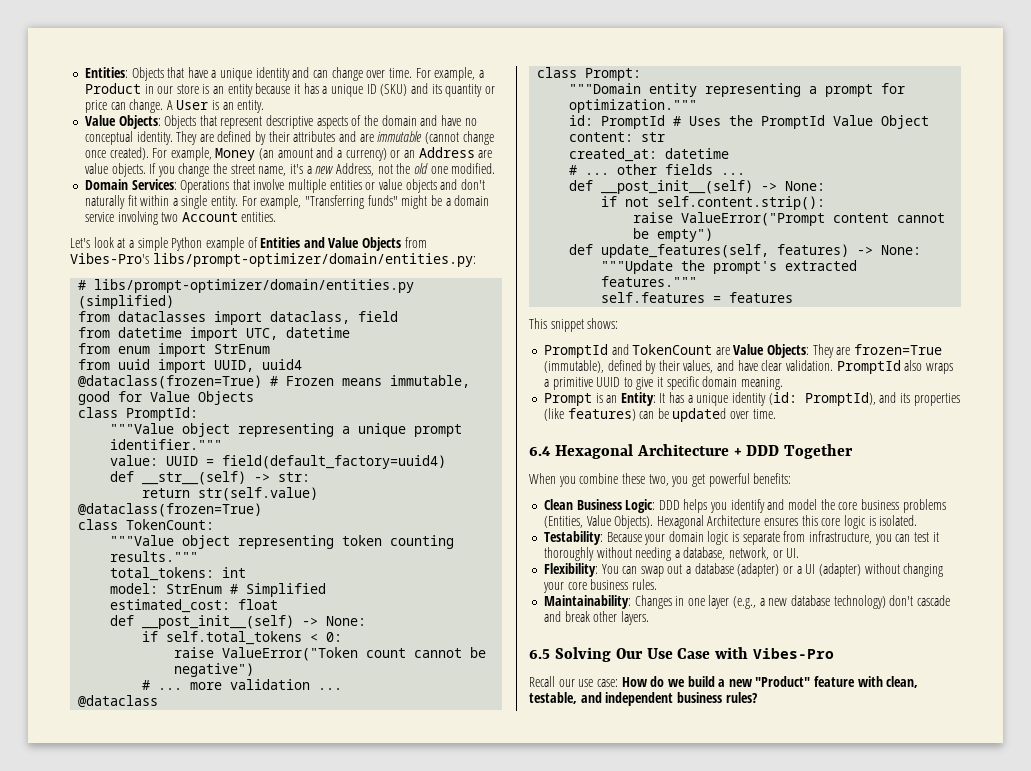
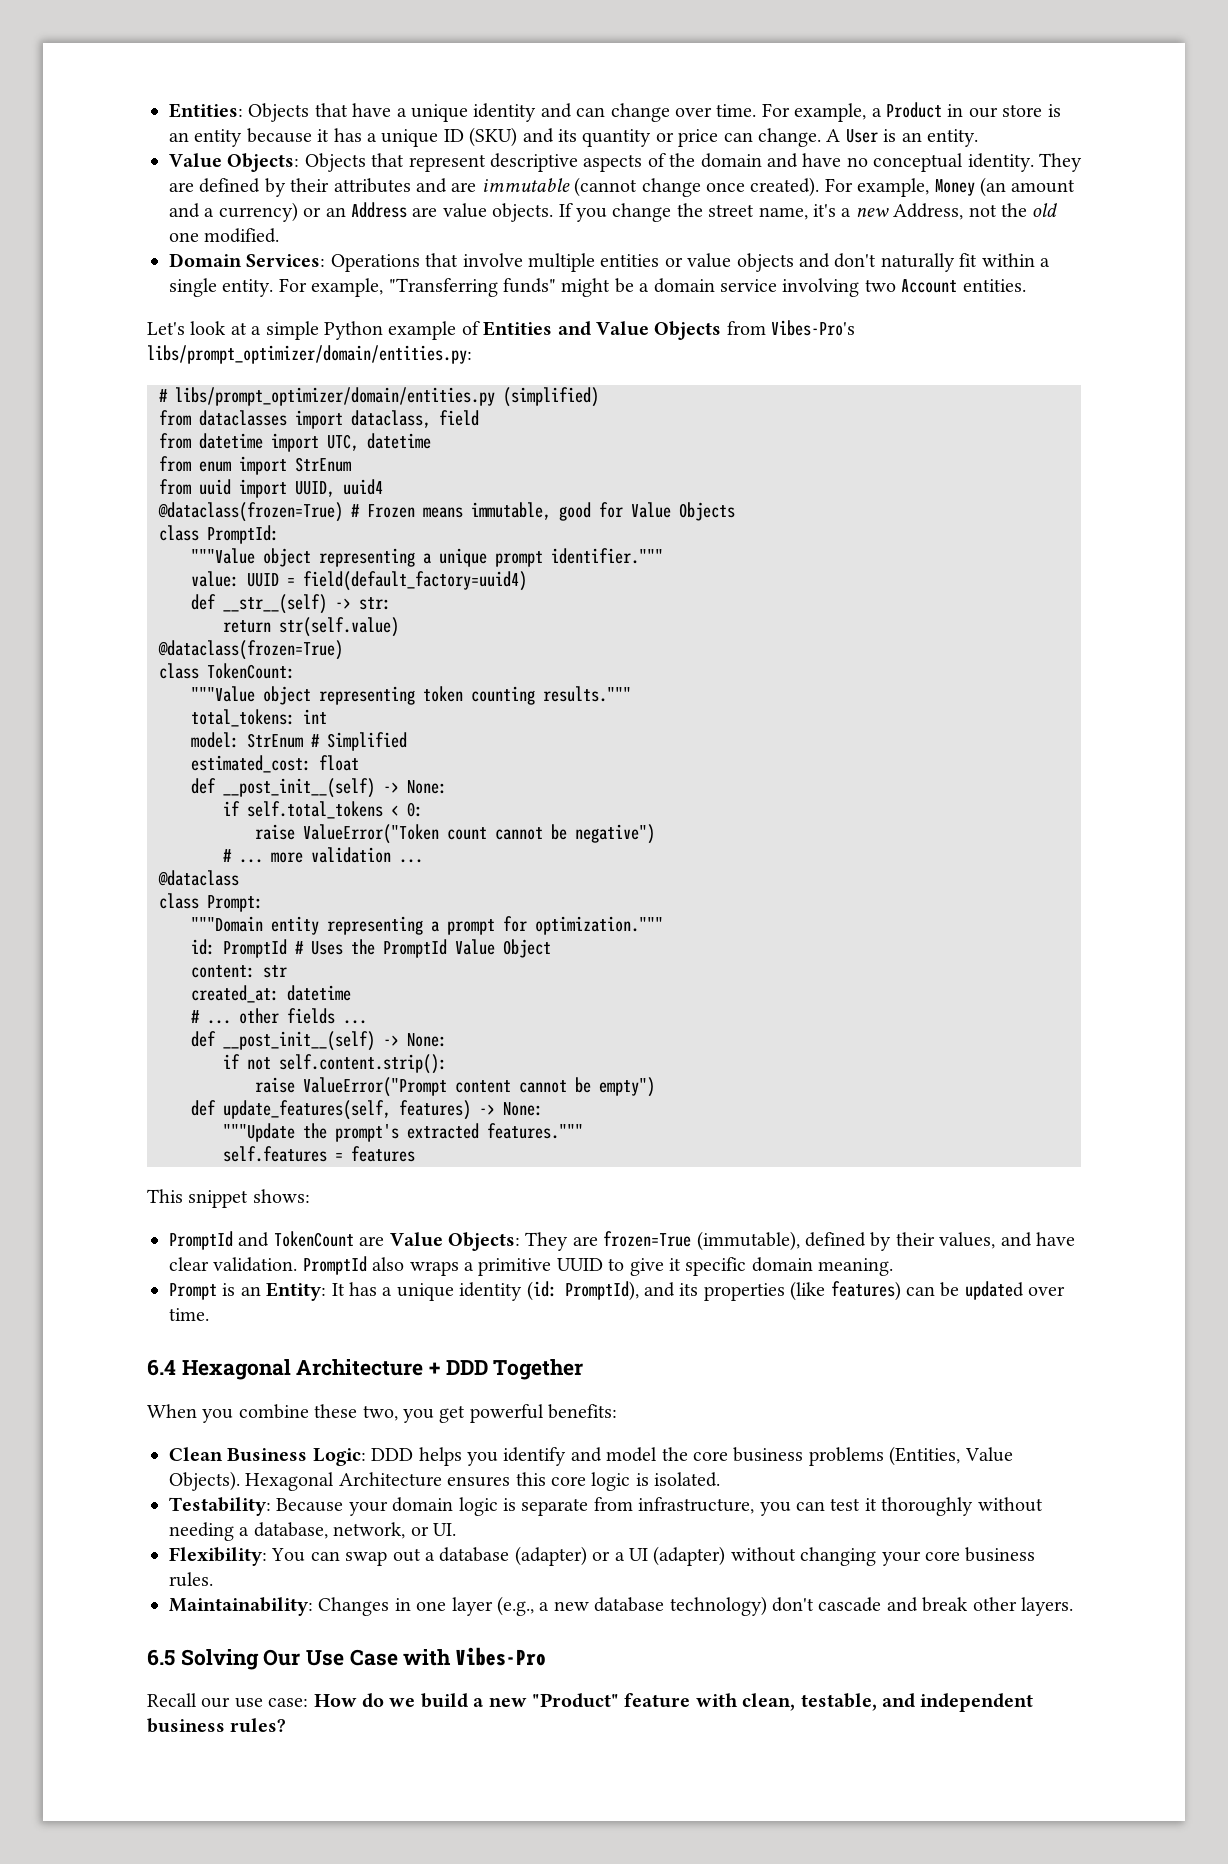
[152,253,476,267] [78,279,415,293] libs/prompt-optimizer/domain/entities.py: // # libs/prompt-optimizer/domain/entities.py -> [147,345,472,364] [159,387,495,406] libs/prompt_optimizer/domain/entities.py: // # libs/prompt_optimizer/domain/entities.py

